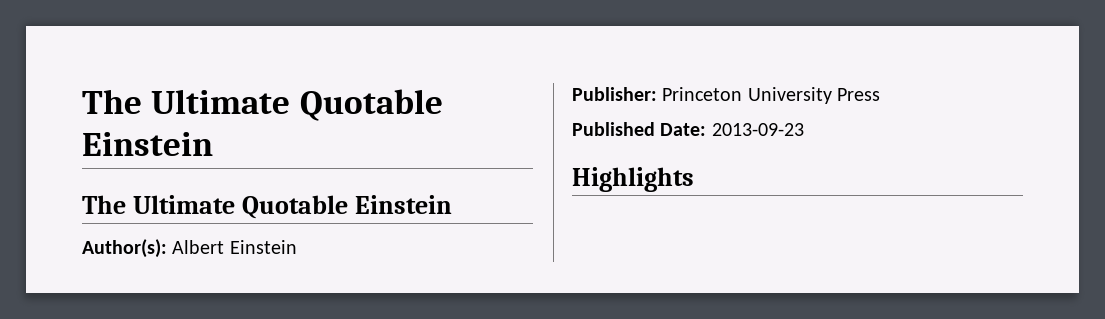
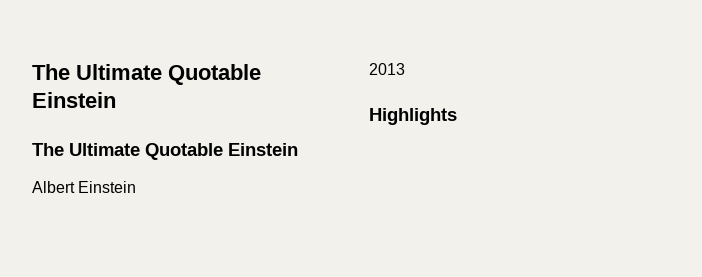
[82,239,167,258] Author(s): -> (298, 149) none
[572,87,881,104] [572,122,804,136] Publisher: Princeton University Press // Published Date: 2013-09-23 -> [369,63,405,75] 2013

